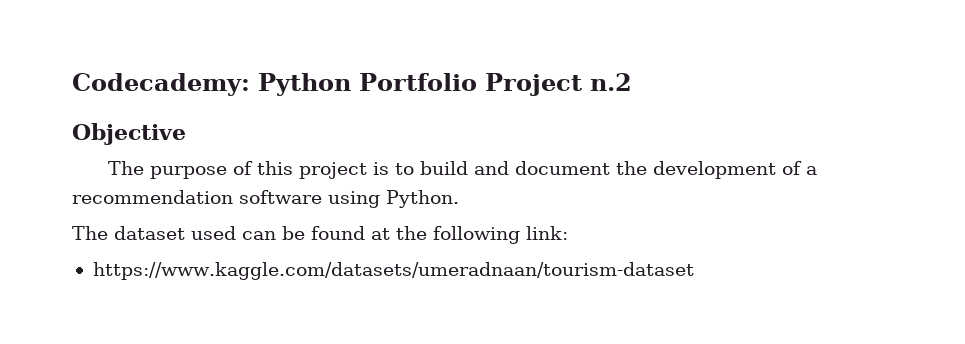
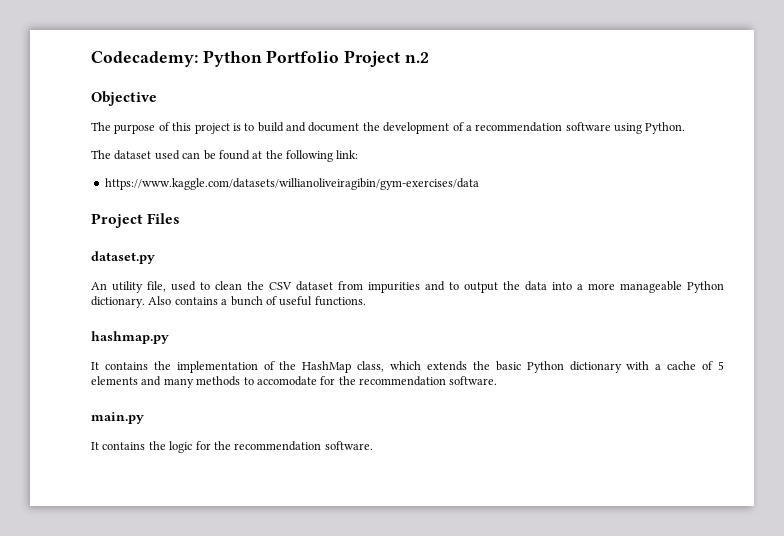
[92,262,694,280] https://www.kaggle.com/datasets/umeradnaan/tourism-dataset -> [104,178,479,190] [91,213,181,228] [91,251,155,264] [91,281,724,293] [91,296,366,308] [91,331,169,344] [91,361,725,373] [91,376,498,388] [91,412,144,424] [91,441,373,453] https://www.kaggle.com/datasets/willianoliveiragibin/gym-exercises/data // Project Files // dataset.py // An utility file, used to clean the CSV dataset from impurities and to output the data into a more manageable Python dictionary. Also contains a bunch of useful functions. // hashmap.py // It contains the implementation of the HashMap class, which extends the basic Python dictionary with a cache of 5 elements and many methods to accomodate for the recommendation software. // main.py // It contains the logic for the recommendation software.

